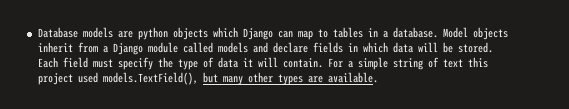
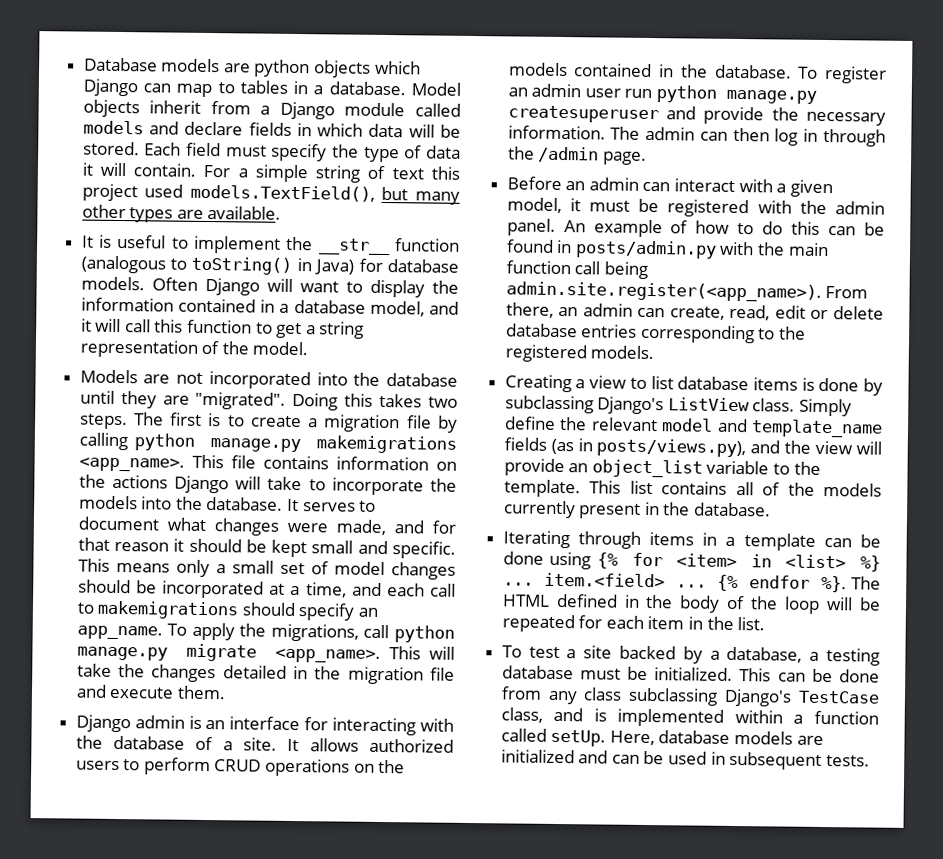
(378, 77) none -> [81,234,460,256] [80,255,459,275] [80,276,459,298] [80,297,459,317] [80,318,365,339] [79,339,309,358] [79,369,458,390] [79,390,458,411] [78,412,458,433] [78,432,457,454] [78,454,457,472] [78,474,458,496] [78,495,377,512] [77,516,457,536] [77,537,456,559] [77,558,456,580] [77,579,456,599] [76,600,379,621] [76,622,455,643] [76,643,456,663] [76,663,455,685] [75,684,226,700] [75,714,454,736] [75,735,454,753] [75,757,406,777] [508,62,887,84] [507,83,818,104] [507,105,886,126] [507,125,886,147] [507,146,647,165] [506,176,833,198] [506,197,885,218] [506,218,885,238] [506,239,829,259] [505,260,648,279] [505,281,869,302] [505,302,884,321] [505,323,807,344] [504,344,655,363] [504,374,883,396] [504,395,853,417] [504,416,883,438] [503,437,882,458] [503,458,821,478] [503,479,882,498] [503,500,772,519] [502,530,881,551] [502,551,881,572] [502,572,881,593] [501,593,881,614] [501,614,766,633] [501,645,880,666] [501,665,881,683] [500,686,880,707] [500,707,879,727] [500,728,824,747] [500,749,870,770] // It is useful to implement the __str__ function (analogous to toString() in Java) for database models. Often Django will want to display the information contained in a database model, and it will call this function to get a string representation of the model. // Models are not incorporated into the database until they are "migrated". Doing this takes two steps. The first is to create a migration file by calling python manage.py makemigrations <app_name>. This file contains information on the actions Django will take to incorporate the models into the database. It serves to document what changes were made, and for that reason it should be kept small and specific. This means only a small set of model changes should be incorporated at a time, and each call to makemigrations should specify an app_name. To apply the migrations, call python manage.py migrate <app_name>. This will take the changes detailed in the migration file and execute them. // Django admin is an interface for interacting with the database of a site. It allows authorized users to perform CRUD operations on the models contained in the database. To register an admin user run python manage.py createsuperuser and provide the necessary information. The admin can then log in through the /admin page. // Before an admin can interact with a given model, it must be registered with the admin panel. An example of how to do this can be found in posts/admin.py with the main function call being admin.site.register(<app_name>). From there, an admin can create, read, edit or delete database entries corresponding to the registered models. // Creating a view to list database items is done by subclassing Django's ListView class. Simply define the relevant model and template_name fields (as in posts/views.py), and the view will provide an object_list variable to the template. This list contains all of the models currently present in the database. // Iterating through items in a template can be done using {% for <item> in <list> %} ... item.<field> ... {% endfor %}. The HTML defined in the body of the loop will be repeated for each item in the list. // To test a site backed by a database, a testing database must be initialized. This can be done from any class subclassing Django's TestCase class, and is implemented within a function called setUp. Here, database models are initialized and can be used in subsequent tests.

